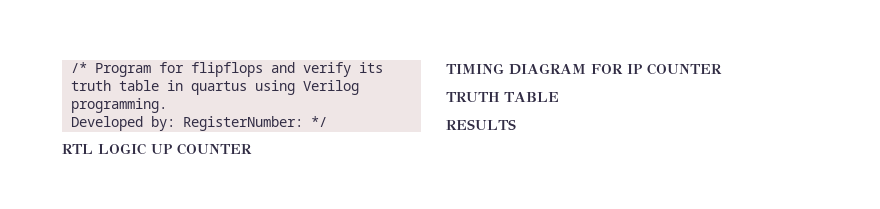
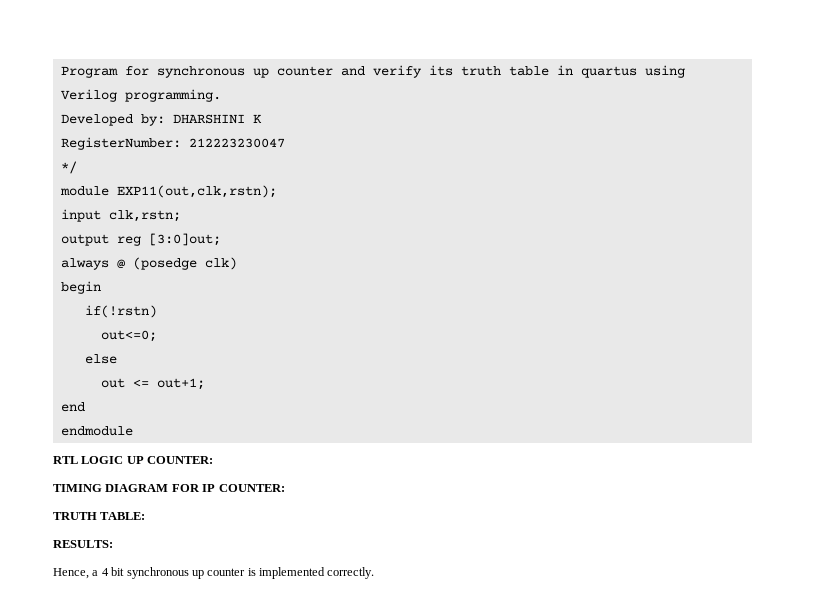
[70,62,87,73] /* -> (60, 72) none
[190,62,263,77] flipflops -> [156,66,333,78] synchronous up counter
[182,116,327,131] RegisterNumber: */ -> [172,114,262,124] [60,137,285,150] [60,161,77,174] [59,185,277,198] [60,209,181,222] [60,233,221,246] [60,257,237,270] [60,281,101,294] [84,305,157,318] [100,330,157,342] [84,354,117,364] [100,378,205,390] [60,402,85,412] [60,426,133,436] DHARSHINI K // RegisterNumber: 212223230047 // */ // module EXP11(out,clk,rstn); // input clk,rstn; // output reg [3:0]out; // always @ (posedge clk) // begin // if(!rstn) // out<=0; // else // out <= out+1; // end // endmodule
[177,143,252,155] COUNTER -> [147,456,214,464] COUNTER:
[647,63,722,75] COUNTER -> [218,484,285,492] COUNTER:
[504,92,559,102] [446,119,516,130] TABLE // RESULTS -> [100,512,146,520] [53,540,113,548] [53,567,375,579] TABLE: // RESULTS: // Hence, a 4 bit synchronous up counter is implemented correctly.

